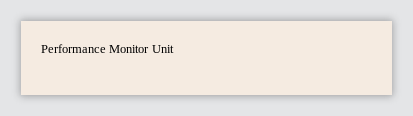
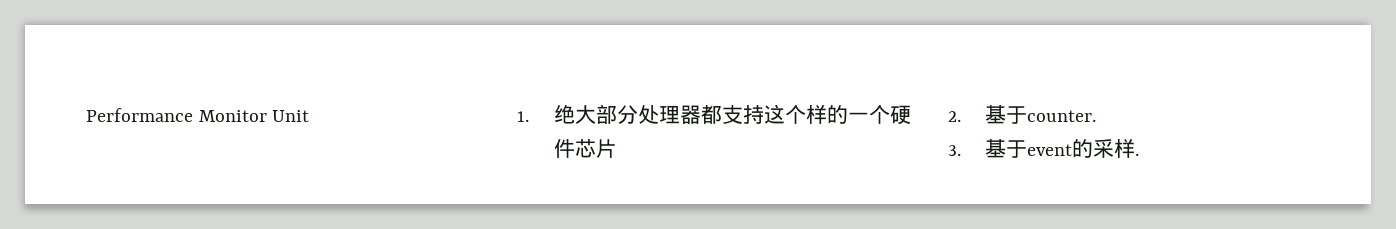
(174, 49) none -> [517,104,911,125] [553,139,617,158] [948,105,1096,124] [948,139,1139,158] // 1.绝大部分处理器都支持这个样的一个硬件芯片 // 2.基于counter. // 3.基于event的采样.

